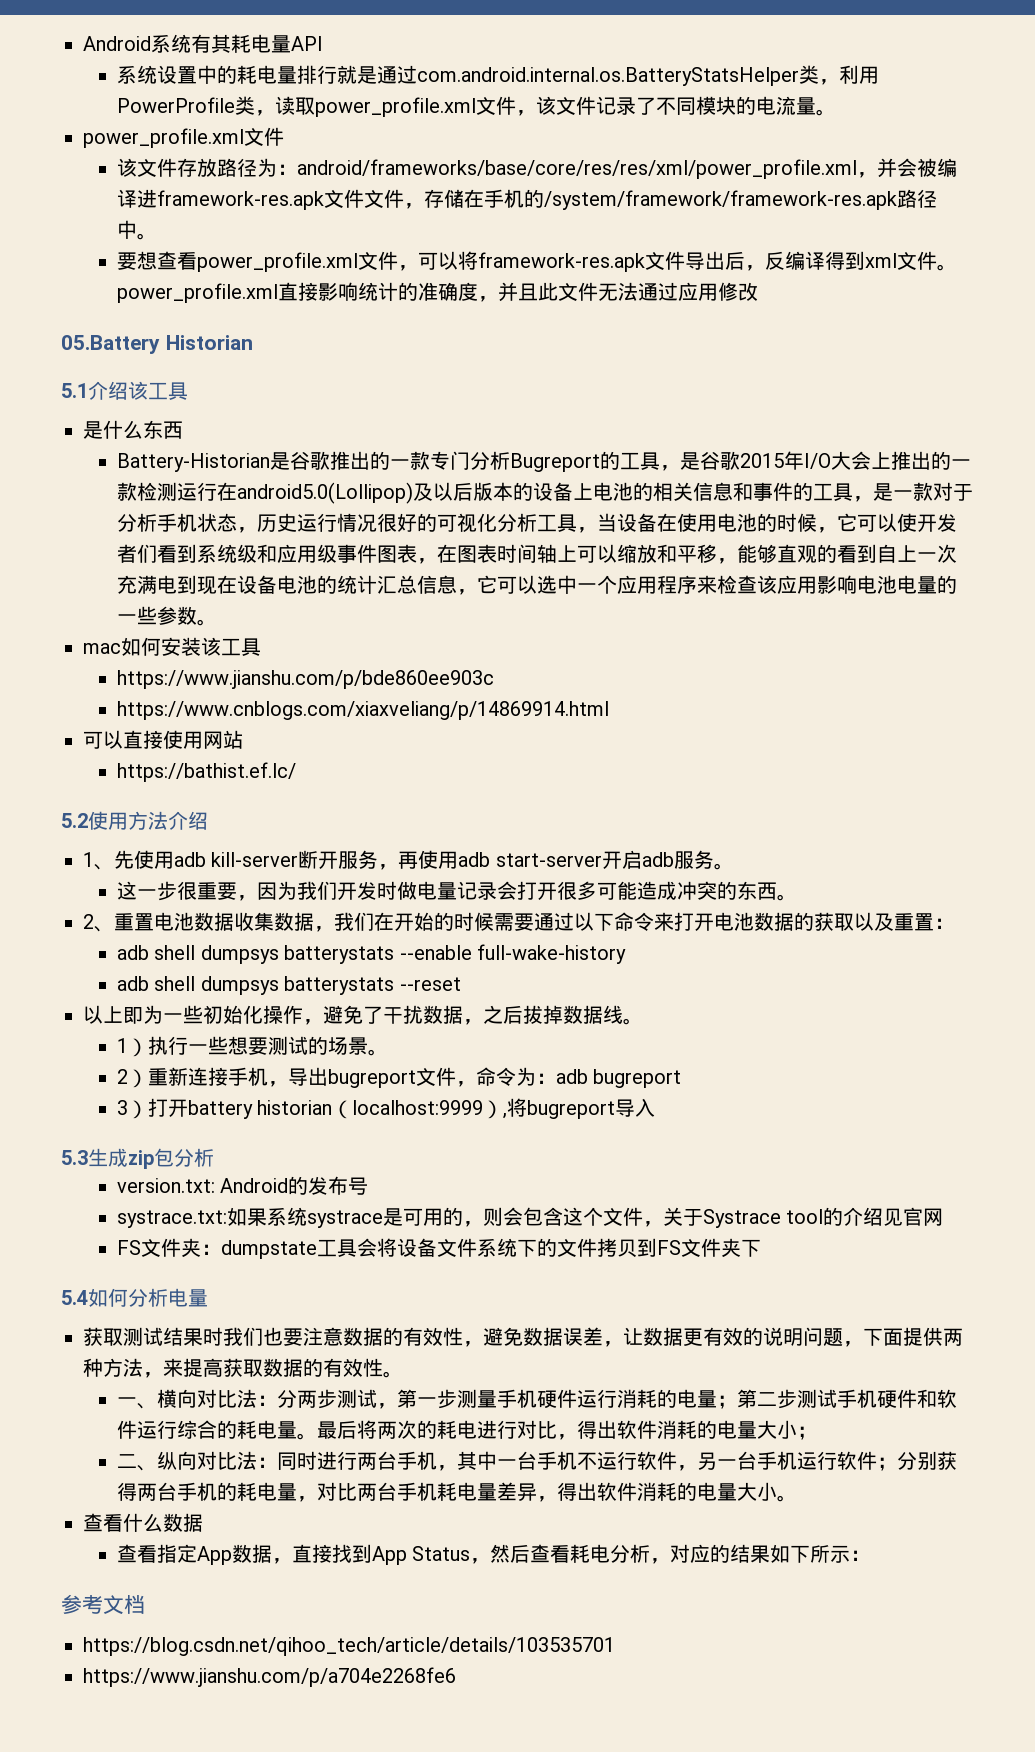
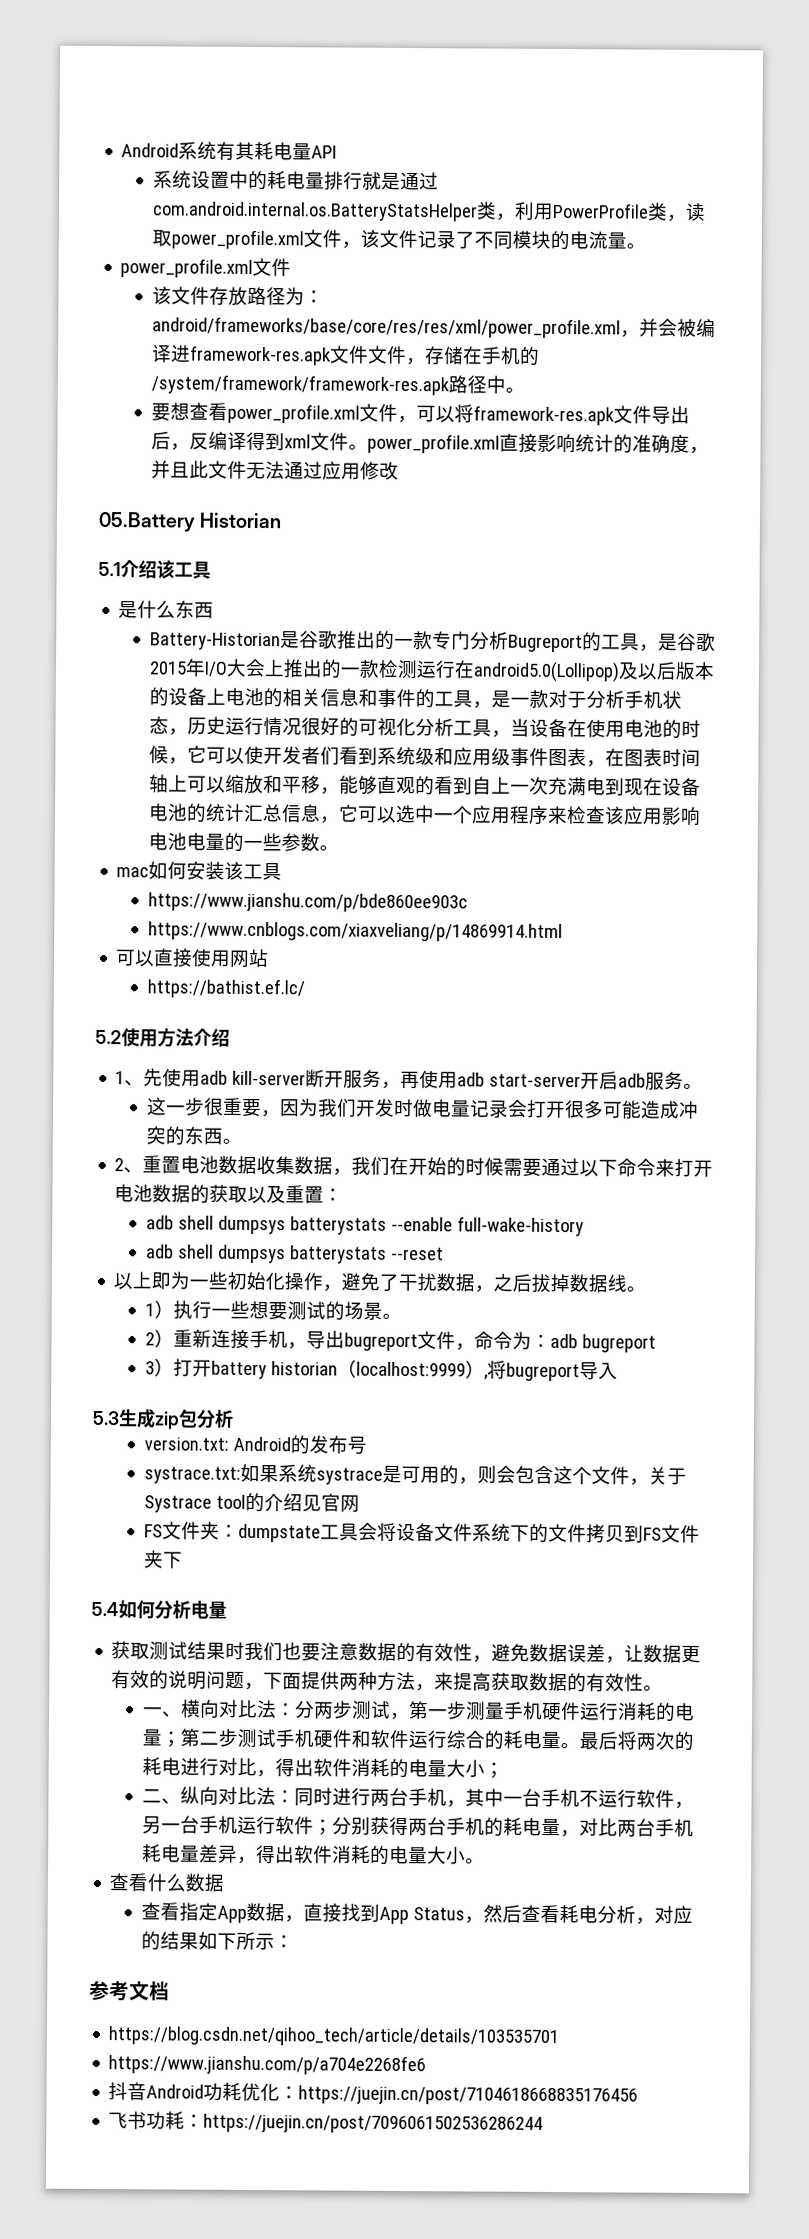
(456, 1677) none -> [108,2082,639,2106] [108,2111,544,2134] // 抖音Android功耗优化：https://juejin.cn/post/7104618668835176456 // 飞书功耗：https://juejin.cn/post/7096061502536286244

